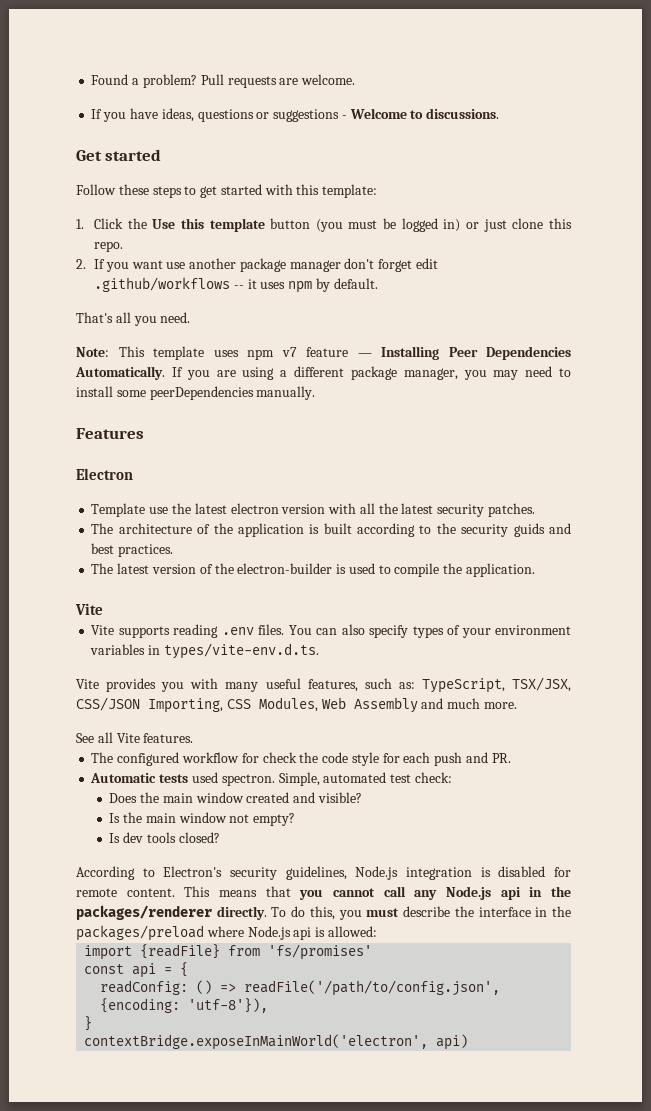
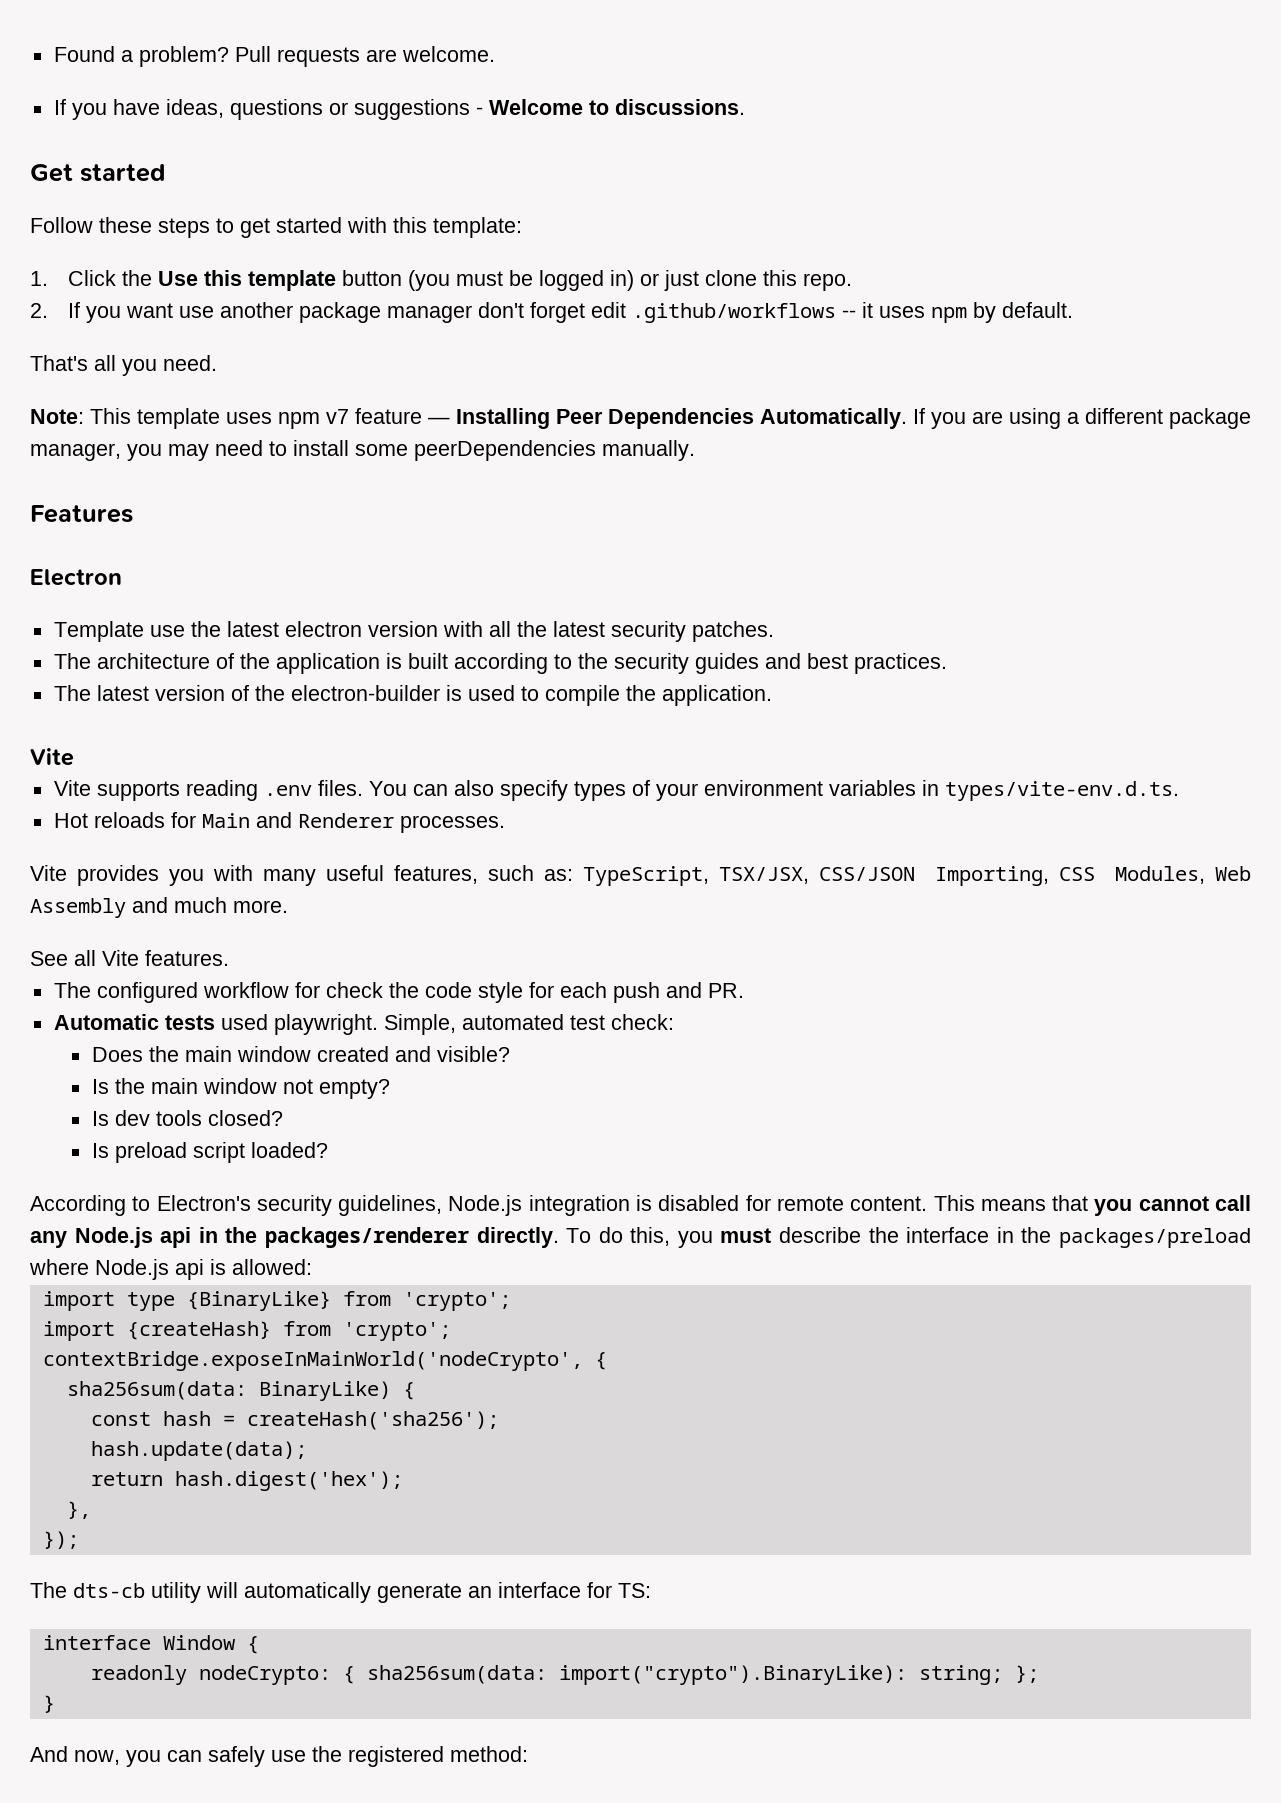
[513,523,545,537] guids -> [694,653,759,674] guides
(319, 651) none -> [53,812,505,833] // Hot reloads for Main and Renderer processes.
[221,774,275,786] spectron. -> [273,1014,378,1035] playwright.
(220, 837) none -> [91,1142,328,1163] // Is preload script loaded?
[140,944,373,960] [84,962,189,978] [100,980,501,996] [100,998,269,1013] [84,1016,93,1031] [84,1034,469,1050] {readFile} from 'fs/promises' // const api = { // readConfig: () => readFile('/path/to/config.json', {encoding: 'utf-8'}), // } // contextBridge.exposeInMainWorld('electron', api) -> [126,1291,511,1311] [42,1321,451,1341] [42,1351,607,1371] [66,1381,415,1401] [90,1411,499,1430] [90,1441,307,1461] [90,1471,403,1491] [66,1501,91,1519] [42,1531,79,1549] [30,1582,651,1603] [42,1635,259,1654] [90,1665,1039,1685] [42,1695,55,1713] [30,1746,528,1767] type {BinaryLike} from 'crypto'; // import {createHash} from 'crypto'; // contextBridge.exposeInMainWorld('nodeCrypto', { // sha256sum(data: BinaryLike) { // const hash = createHash('sha256'); // hash.update(data); // return hash.digest('hex'); // }, // }); // The dts-cb utility will automatically generate an interface for TS: // interface Window { // readonly nodeCrypto: { sha256sum(data: import("crypto").BinaryLike): string; }; // } // And now, you can safely use the registered method:

